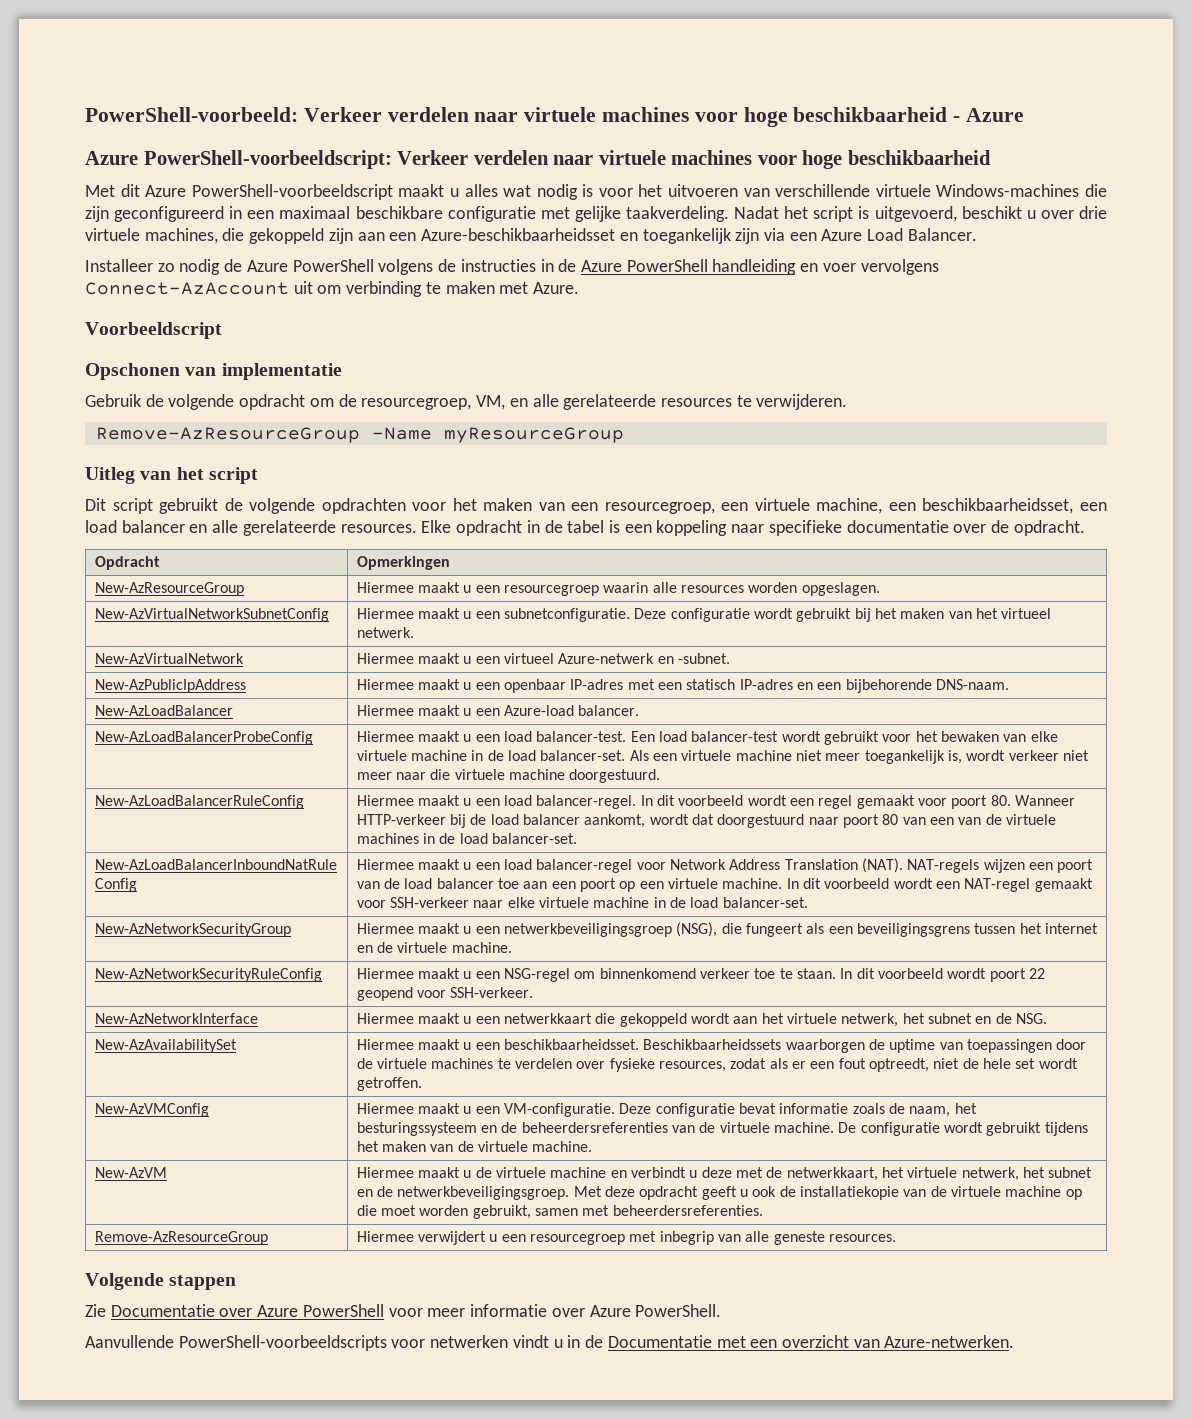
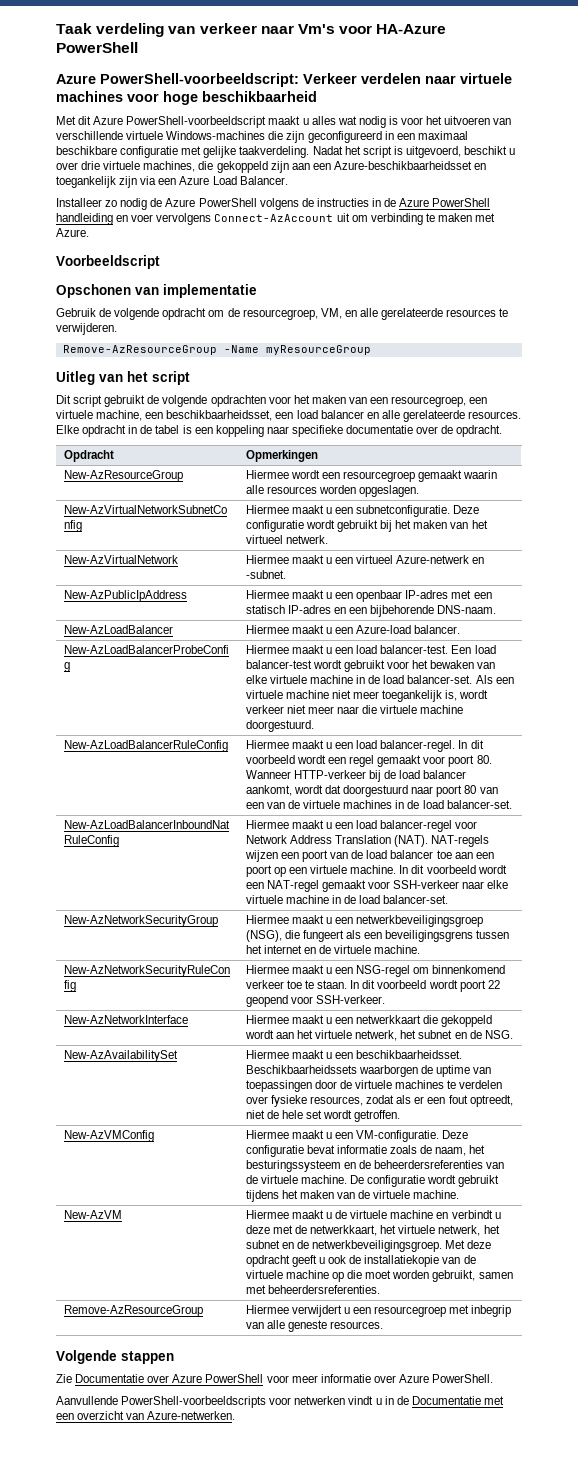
[85,107,1025,127] PowerShell-voorbeeld: Verkeer verdelen naar virtuele machines voor hoge beschikbaarheid - Azure -> [56,23,447,37] [56,42,138,53] Taak verdeling van verkeer naar Vm's voor HA-Azure PowerShell
[418,582,600,596] maakt u een resourcegroep -> [290,470,463,482] wordt een resourcegroep gemaakt

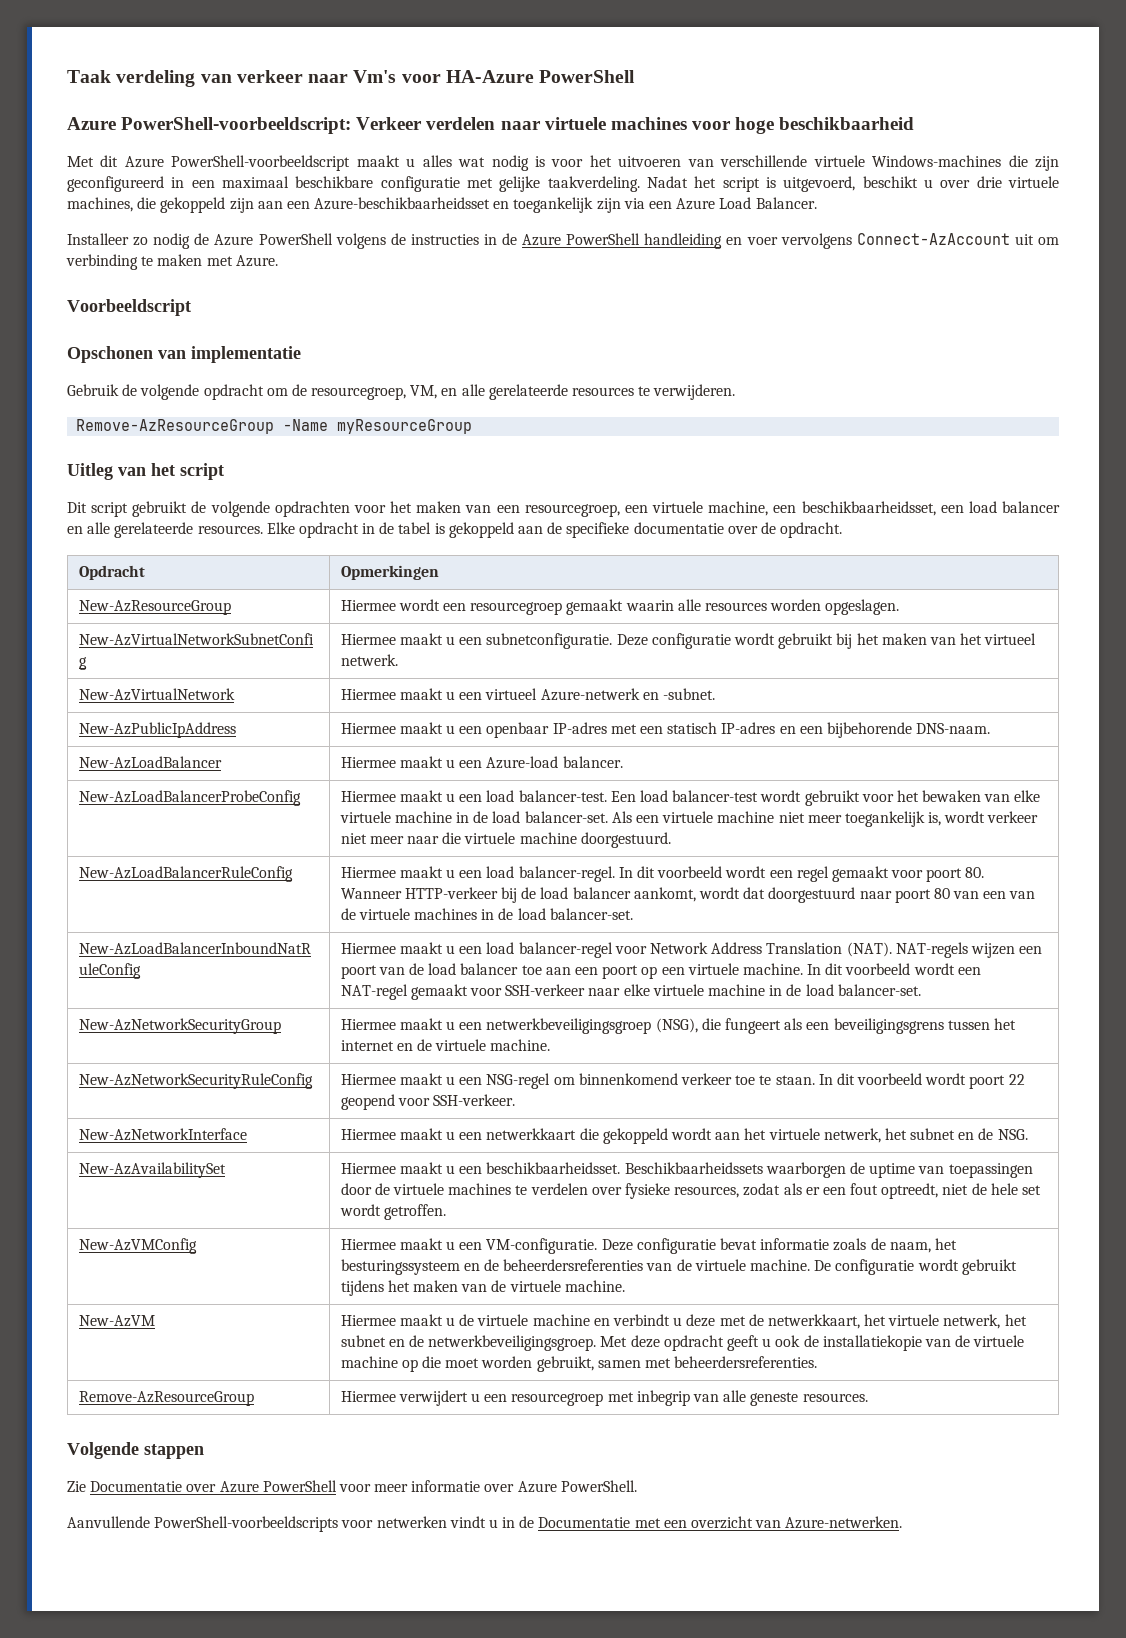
[194,425,289,437] een koppeling naar -> [448,522,563,538] gekoppeld aan de

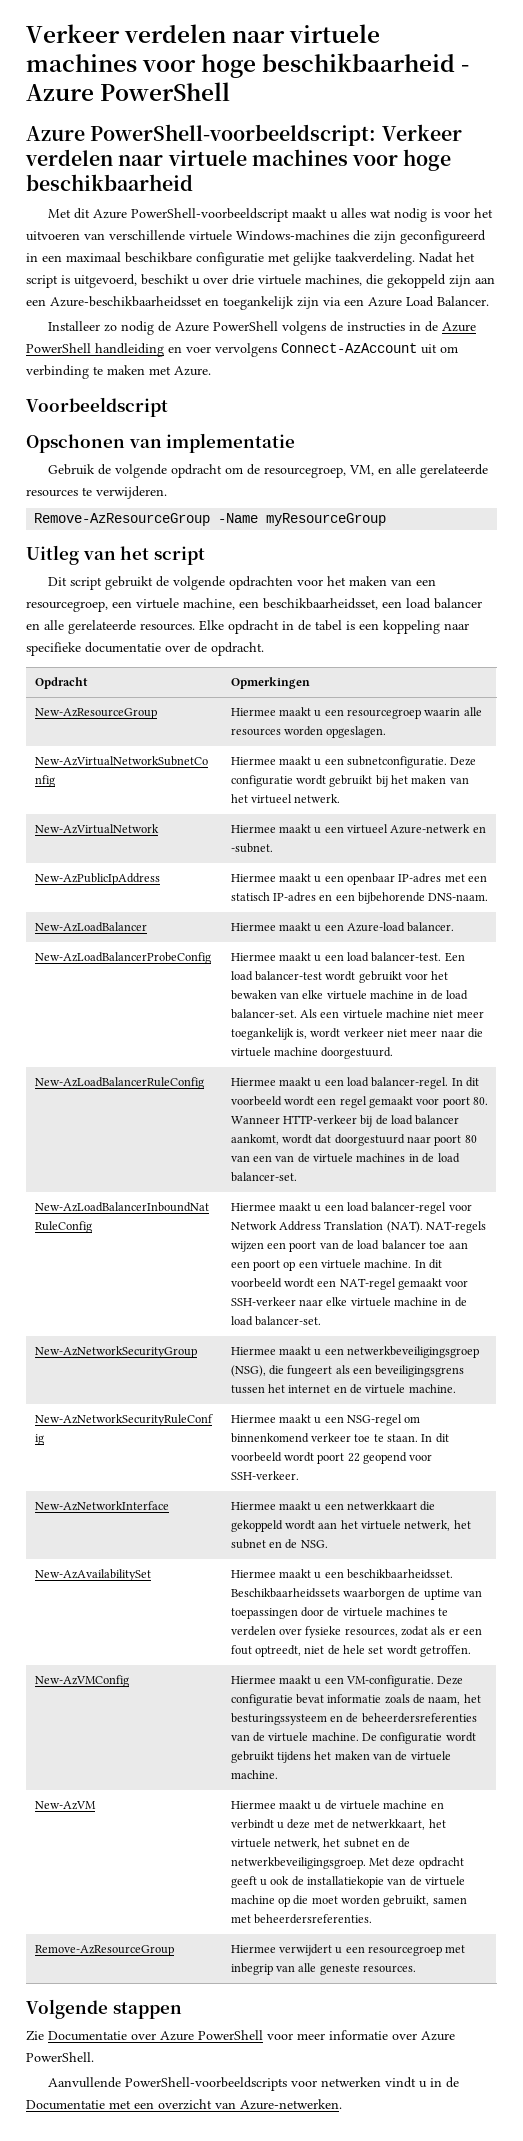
[67,70,534,87] Taak verdeling van verkeer naar Vm's voor HA-Azure -> [26,24,381,43] [26,53,470,78] [26,84,94,101] Verkeer verdelen naar virtuele machines voor hoge beschikbaarheid - Azure
[448,522,563,538] gekoppeld aan de -> [359,620,469,634] een koppeling naar
[398,599,624,615] wordt een resourcegroep gemaakt -> [278,707,422,719] maakt u een resourcegroep

